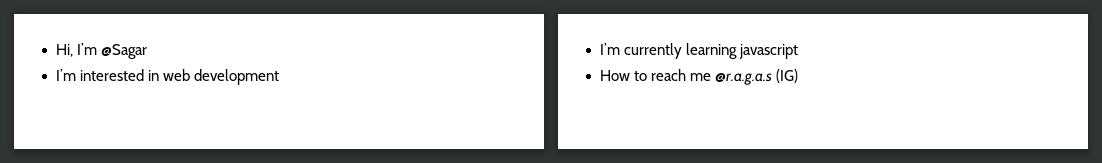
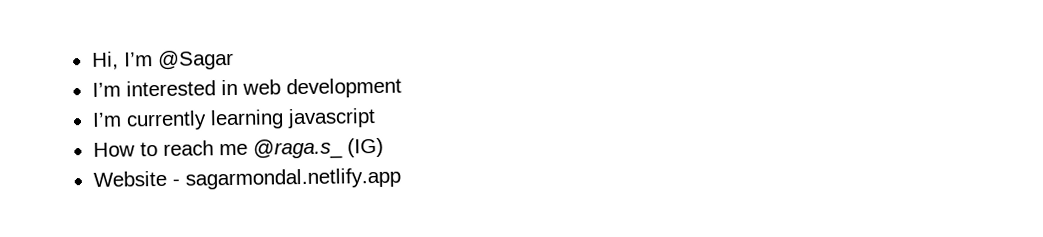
[714,73,772,85] @r.a.g.a.s -> [252,138,343,160] @raga.s_
(798, 76) none -> [92,167,401,190] // Website - sagarmondal.netlify.app

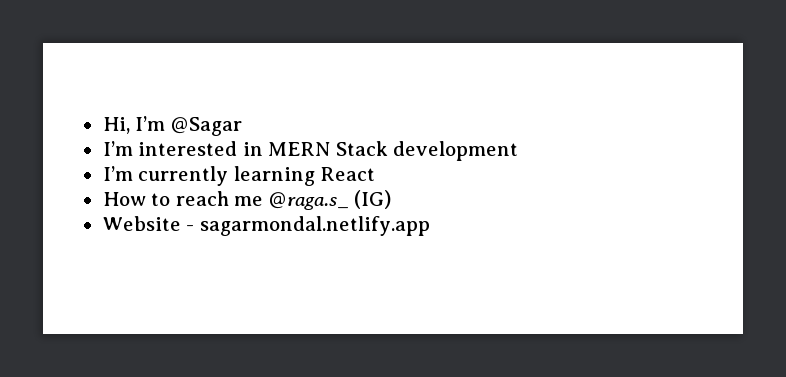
[241,79,281,95] web -> [268,141,388,156] MERN Stack
[286,108,376,129] javascript -> [320,167,376,181] React

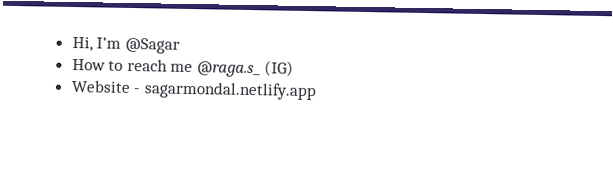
[102,141,519,161] [102,166,376,186] // I’m interested in MERN Stack development // I’m currently learning React -> (180, 45) none

